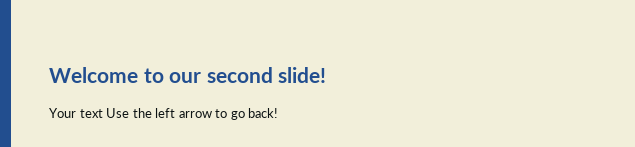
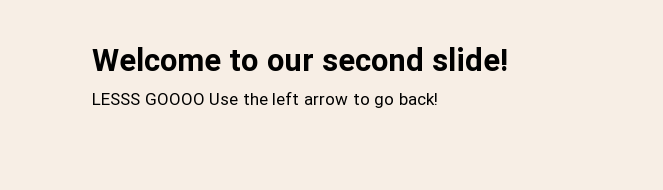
[49,108,103,118] Your text -> [92,93,205,105] LESSS GOOOO

